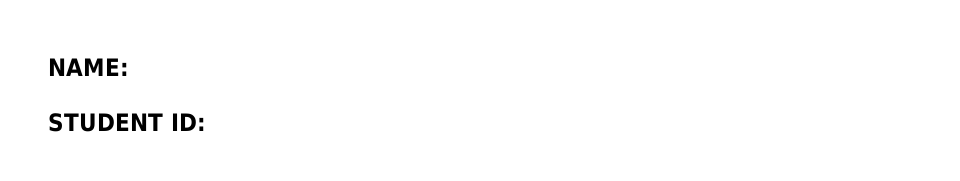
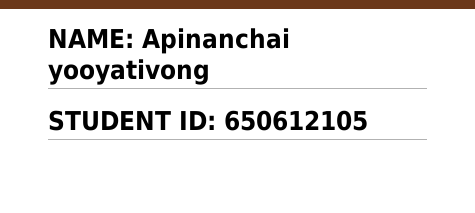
(129, 67) none -> [142,28,290,54] [48,59,210,85] Apinanchai yooyativong
(206, 122) none -> [224,110,368,131] 650612105

